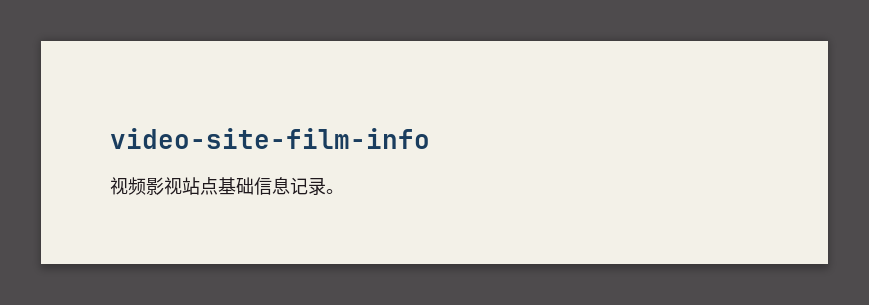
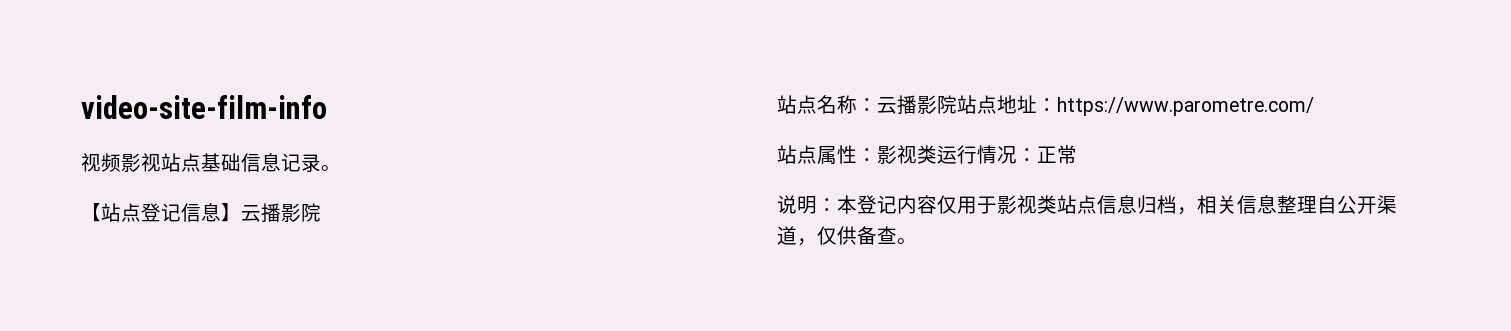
(344, 191) none -> [81,203,321,223] [777,95,1314,116] [777,145,1077,165] [777,195,1397,215] [777,226,917,246] // 【站点登记信息】云播影院 // 站点名称：云播影院站点地址：https://www.parometre.com/ // 站点属性：影视类运行情况：正常 // 说明：本登记内容仅用于影视类站点信息归档，相关信息整理自公开渠道，仅供备查。

